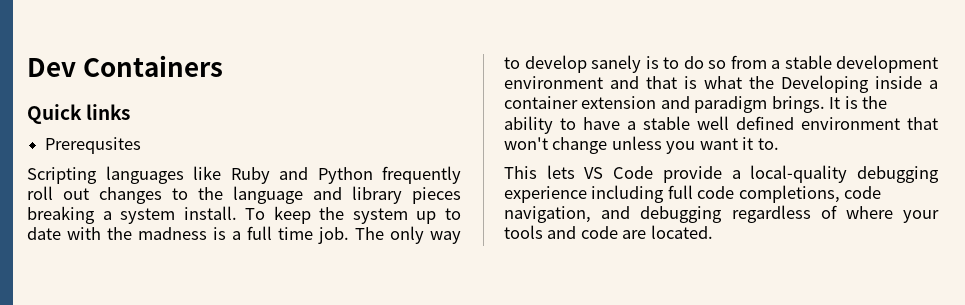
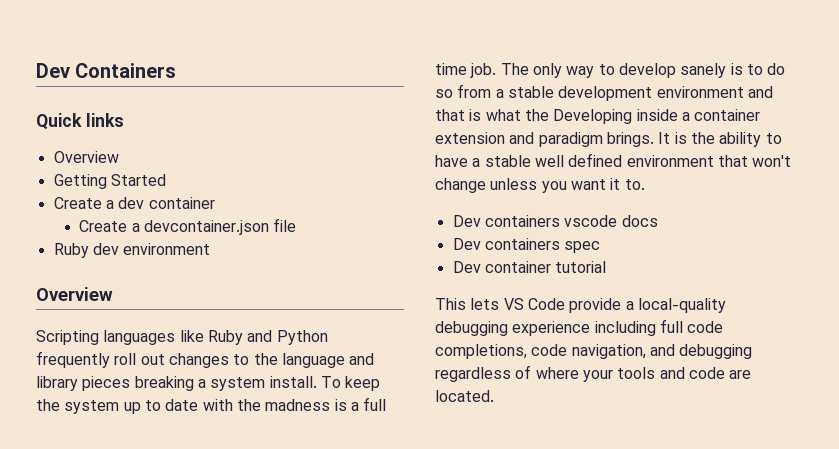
[45,137,142,154] Prerequsites -> [53,151,119,163] [53,174,166,189] [53,197,215,209] [79,218,297,235] [53,243,211,258] [36,287,113,301] Overview // Getting Started // Create a dev container // Create a devcontainer.json file // Ruby dev environment // Overview
(779, 144) none -> [452,215,658,227] [452,238,601,253] [452,261,607,273] // Dev containers vscode docs // Dev containers spec // Dev container tutorial

